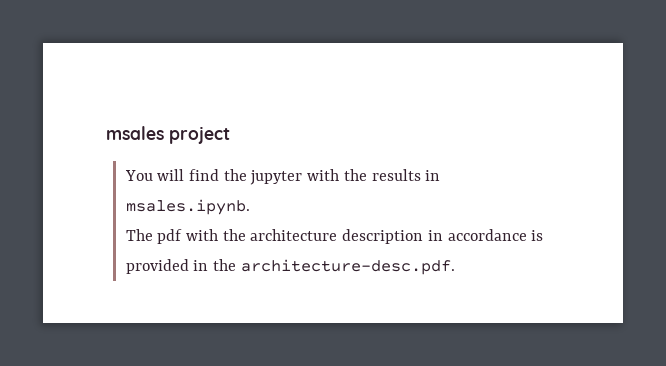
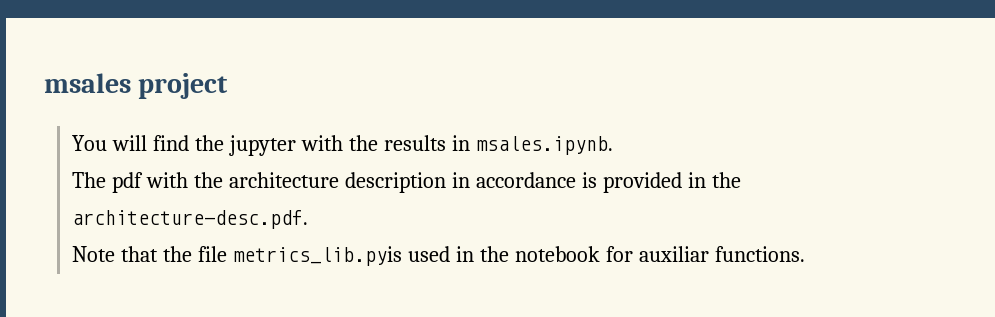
(455, 267) none -> [72,246,805,266] // Note that the file metrics_lib.pyis used in the notebook for auxiliar functions.

